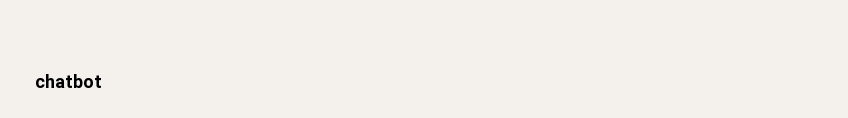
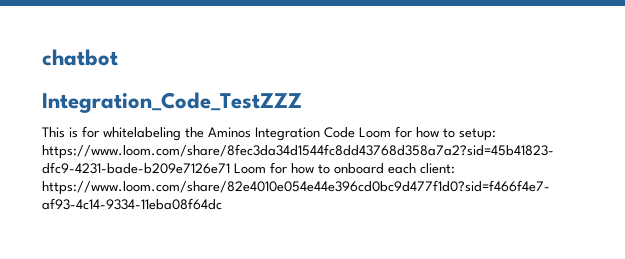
(102, 81) none -> [42,92,302,113] [42,126,496,141] [42,144,554,159] [42,162,455,174] [42,180,550,195] [42,198,222,210] // Integration_Code_TestZZZ // This is for whitelabeling the Aminos Integration Code Loom for how to setup: https://www.loom.com/share/8fec3da34d1544fc8dd43768d358a7a2?sid=45b41823- dfc9-4231-bade-b209e7126e71 Loom for how to onboard each client: https://www.loom.com/share/82e4010e054e44e396cd0bc9d477f1d0?sid=f466f4e7- af93-4c14-9334-11eba08f64dc

